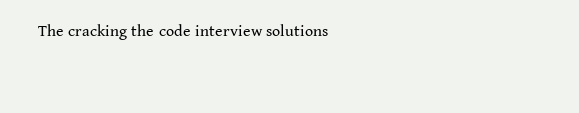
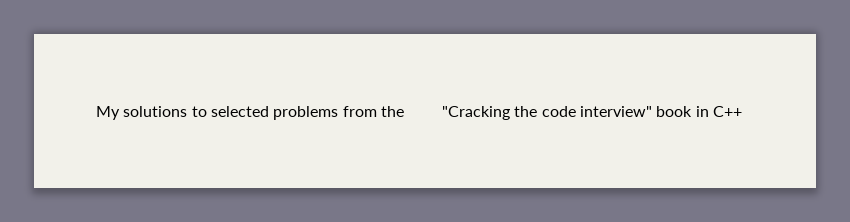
[38,24,328,40] The cracking the code interview solutions -> [96,106,742,120] My solutions to selected problems from the "Cracking the code interview" book in C++

